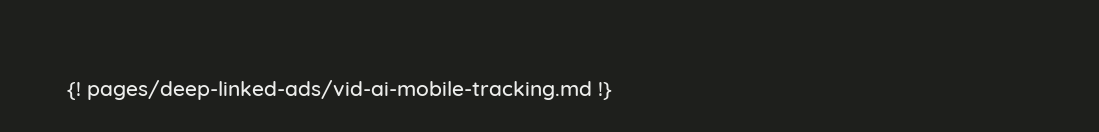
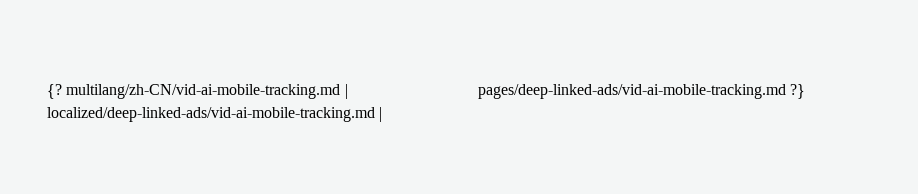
[67,80,612,100] {! pages/deep-linked-ads/vid-ai-mobile-tracking.md !} -> [47,84,348,99] [47,107,383,122] [478,84,806,99] {? multilang/zh-CN/vid-ai-mobile-tracking.md | localized/deep-linked-ads/vid-ai-mobile-tracking.md | pages/deep-linked-ads/vid-ai-mobile-tracking.md ?}

